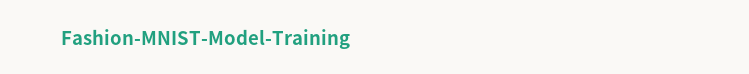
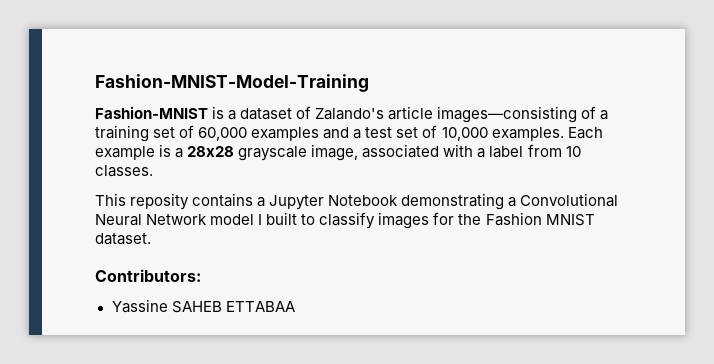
(350, 39) none -> [95,106,609,123] [95,125,603,142] [95,144,581,161] [95,165,153,177] [95,193,619,210] [95,212,595,229] [95,233,151,245] [95,269,201,282] [111,299,295,313] // Fashion-MNIST is a dataset of Zalando's article images—consisting of a training set of 60,000 examples and a test set of 10,000 examples. Each example is a 28x28 grayscale image, associated with a label from 10 classes. // This reposity contains a Jupyter Notebook demonstrating a Convolutional Neural Network model I built to classify images for the Fashion MNIST dataset. // Contributors: // Yassine SAHEB ETTABAA

